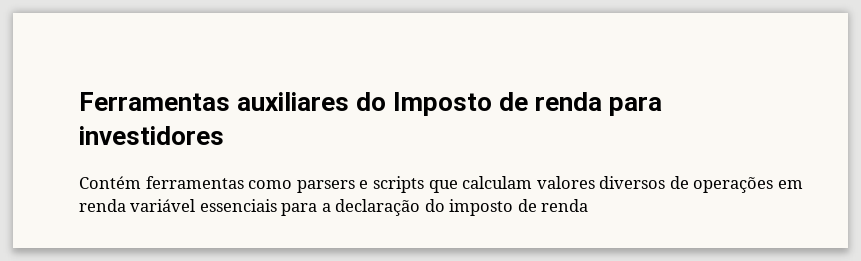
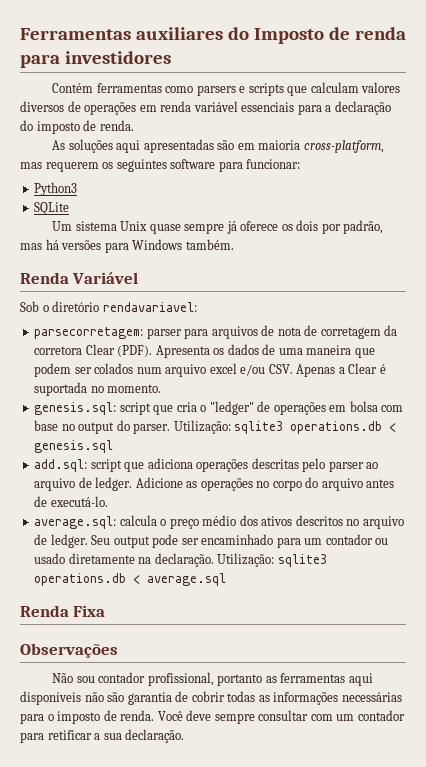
[541,199,589,212] renda -> [99,120,134,131] [52,139,384,153] [20,159,301,172] [34,182,78,196] [34,202,70,215] [52,220,384,234] [20,239,234,253] [20,272,139,284] [20,301,197,312] [34,325,398,339] [34,344,375,358] [34,363,386,377] [34,382,162,396] [34,401,404,415] [34,420,397,434] [34,440,114,453] [34,458,379,472] [34,477,395,491] [34,496,108,507] [34,515,404,529] [34,534,389,548] [34,553,327,567] [34,573,227,586] [20,605,106,617] [20,643,118,658] [52,672,373,686] [20,691,402,705] [20,710,405,724] [20,729,185,743] renda. // As soluções aqui apresentadas são em maioria cross-platform, mas requerem os seguintes software para funcionar: // Python3 // SQLite // Um sistema Unix quase sempre já oferece os dois por padrão, mas há versões para Windows também. // Renda Variável // Sob o diretório rendavariavel: // parsecorretagem: parser para arquivos de nota de corretagem da corretora Clear (PDF). Apresenta os dados de uma maneira que podem ser colados num arquivo excel e/ou CSV. Apenas a Clear é suportada no momento. // genesis.sql: script que cria o "ledger" de operações em bolsa com base no output do parser. Utilização: sqlite3 operations.db < genesis.sql // add.sql: script que adiciona operações descritas pelo parser ao arquivo de ledger. Adicione as operações no corpo do arquivo antes de executá-lo. // average.sql: calcula o preço médio dos ativos descritos no arquivo de ledger. Seu output pode ser encaminhado para um contador ou usado diretamente na declaração. Utilização: sqlite3 operations.db < average.sql // Renda Fixa // Observações // Não sou contador profissional, portanto as ferramentas aqui disponíveis não são garantia de cobrir todas as informações necessárias para o imposto de renda. Você deve sempre consultar com um contador para retificar a sua declaração.

